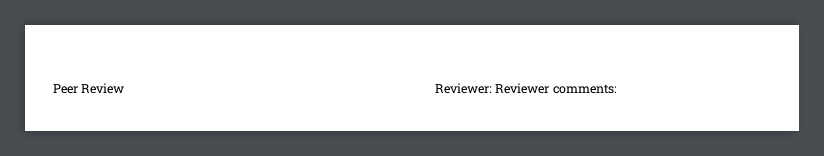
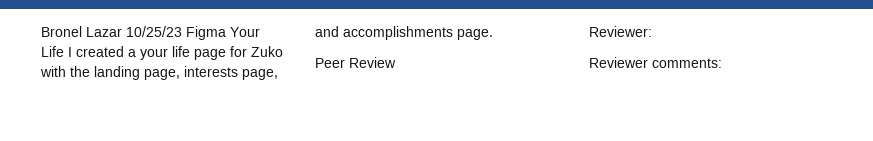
(53, 89) none -> [41,26,260,40] [41,46,283,60] [40,66,278,80] [315,26,493,40] Bronel Lazar 10/25/23 Figma Your Life I created a your life page for Zuko with the landing page, interests page, and accomplishments page. //
(492, 88) none -> (652, 31) //

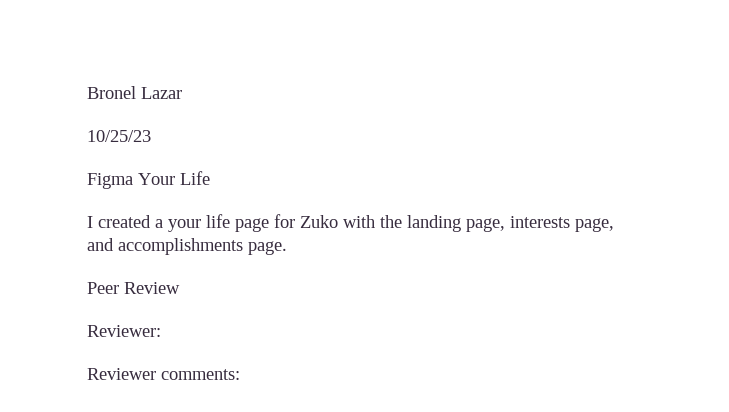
(122, 32) none -> (182, 93) //
(182, 31) none -> (151, 136) //
(64, 51) none -> (210, 178) //

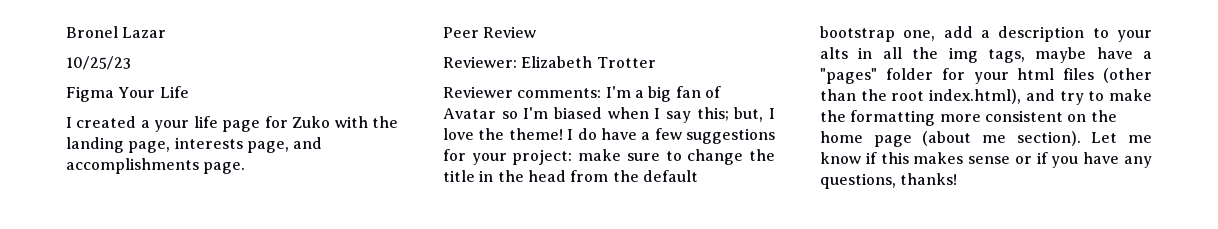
(161, 331) none -> [521,56,656,68] Elizabeth Trotter
(240, 374) none -> [605,86,721,102] [443,107,775,123] [443,128,775,144] [443,149,775,165] [443,170,698,182] [820,26,1152,42] [820,47,1152,63] [820,68,1152,84] [820,89,1152,105] [820,110,1117,126] [820,131,1152,147] [820,152,1152,168] [820,173,958,189] I'm a big fan of Avatar so I'm biased when I say this; but, I love the theme! I do have a few suggestions for your project: make sure to change the title in the head from the default bootstrap one, add a description to your alts in all the img tags, maybe have a "pages" folder for your html files (other than the root index.html), and try to make the formatting more consistent on the home page (about me section). Let me know if this makes sense or if you have any questions, thanks!

